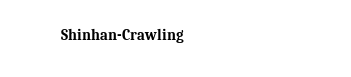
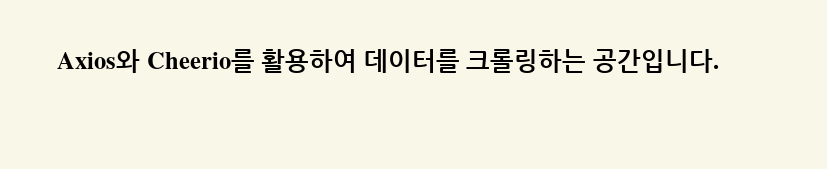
[61,28,184,43] Shinhan-Crawling -> [57,49,720,73] Axios와 Cheerio를 활용하여 데이터를 크롤링하는 공간입니다.

